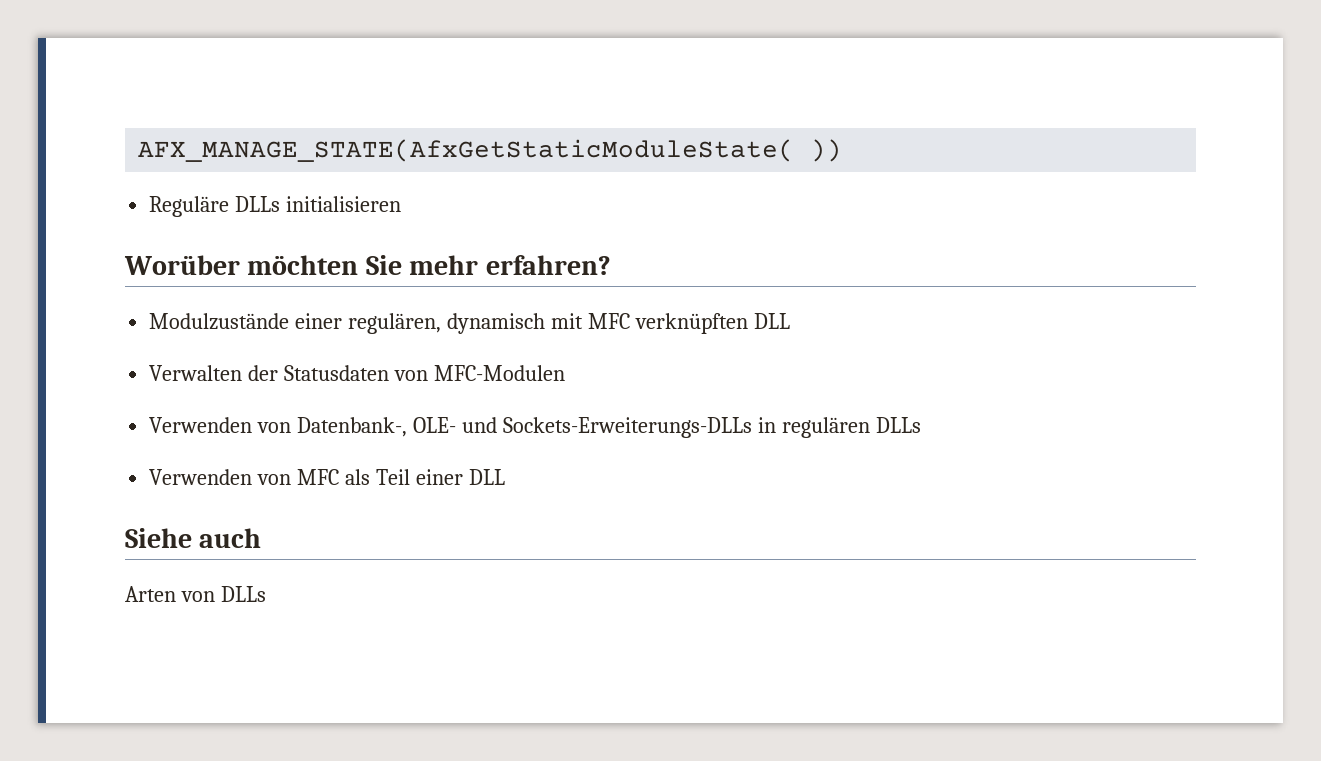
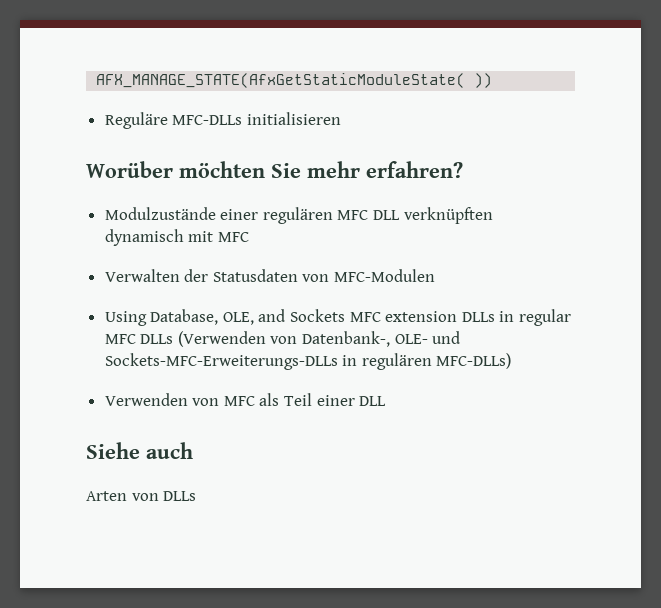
[235,196,281,212] DLLs -> [172,115,243,125] MFC-DLLs
[348,313,442,334] regulären, -> [262,207,493,224] regulären MFC DLL verknüpften
[634,313,790,334] verknüpften DLL -> (249, 237) none
[149,417,253,433] Verwenden -> [104,309,572,326] [104,331,266,347] Using Database, OLE, and Sockets MFC extension DLLs in regular MFC DLLs (Verwenden
[502,417,752,438] Sockets-Erweiterungs-DLLs -> [104,353,338,370] Sockets-MFC-Erweiterungs-DLLs
[875,417,921,433] DLLs -> [436,353,512,369] MFC-DLLs)

